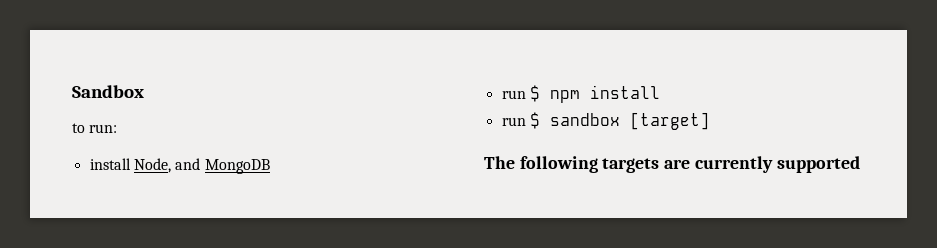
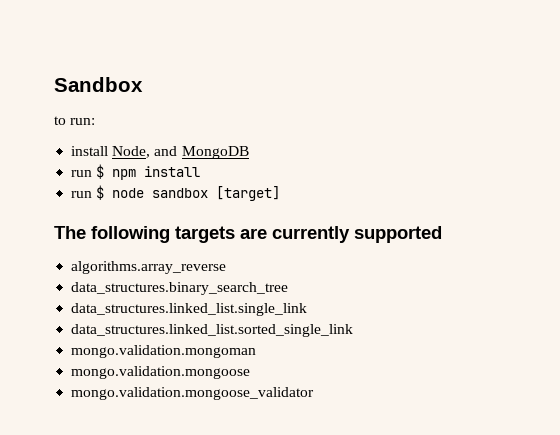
(540, 120) none -> [112,188,145,198] node
(860, 164) none -> [71,261,227,274] [71,282,289,295] [71,303,308,316] [71,324,354,337] [71,345,257,358] [71,366,251,379] [71,387,315,400] // algorithms.array_reverse // data_structures.binary_search_tree // data_structures.linked_list.single_link // data_structures.linked_list.sorted_single_link // mongo.validation.mongoman // mongo.validation.mongoose // mongo.validation.mongoose_validator

